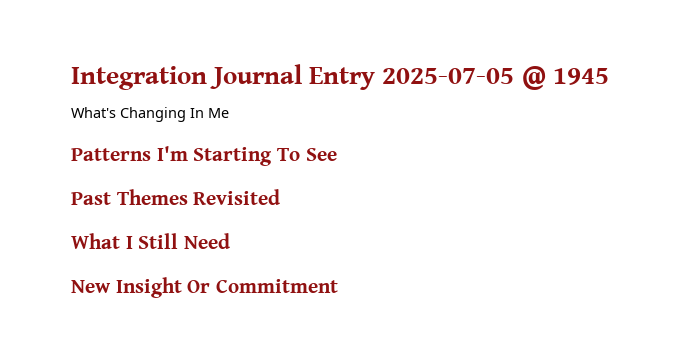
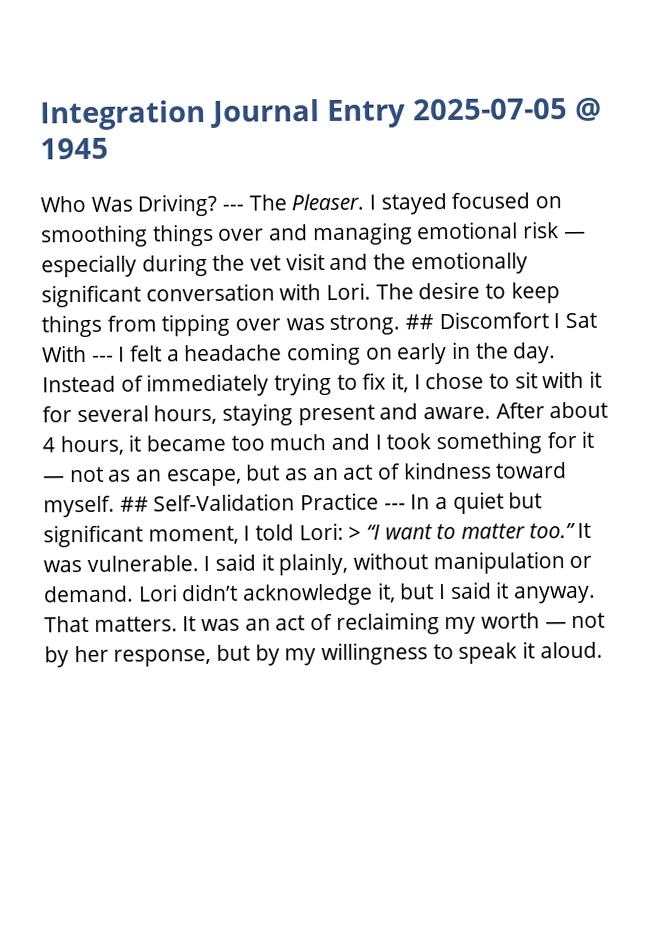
[71,107,229,122] [71,146,337,166] [71,189,281,205] [71,233,231,249] [71,277,339,298] What's Changing In Me // Patterns I'm Starting To See // Past Themes Revisited // What I Still Need // New Insight Or Commitment -> [40,192,563,217] [41,221,586,248] [41,251,528,278] [41,281,560,308] [41,311,598,338] [42,341,557,366] [42,370,603,397] [42,401,609,426] [42,430,595,456] [43,461,568,487] [43,491,543,518] [43,522,592,548] [43,551,593,576] [43,581,597,606] [44,612,606,635] [44,641,603,668] Who Was Driving? --- The Pleaser. I stayed focused on smoothing things over and managing emotional risk — especially during the vet visit and the emotionally significant conversation with Lori. The desire to keep things from tipping over was strong. ## Discomfort I Sat With --- I felt a headache coming on early in the day. Instead of immediately trying to fix it, I chose to sit with it for several hours, staying present and aware. After about 4 hours, it became too much and I took something for it — not as an escape, but as an act of kindness toward myself. ## Self-Validation Practice --- In a quiet but significant moment, I told Lori: > “I want to matter too.” It was vulnerable. I said it plainly, without manipulation or demand. Lori didn’t acknowledge it, but I said it anyway. That matters. It was an act of reclaiming my worth — not by her response, but by my willingness to speak it aloud.

